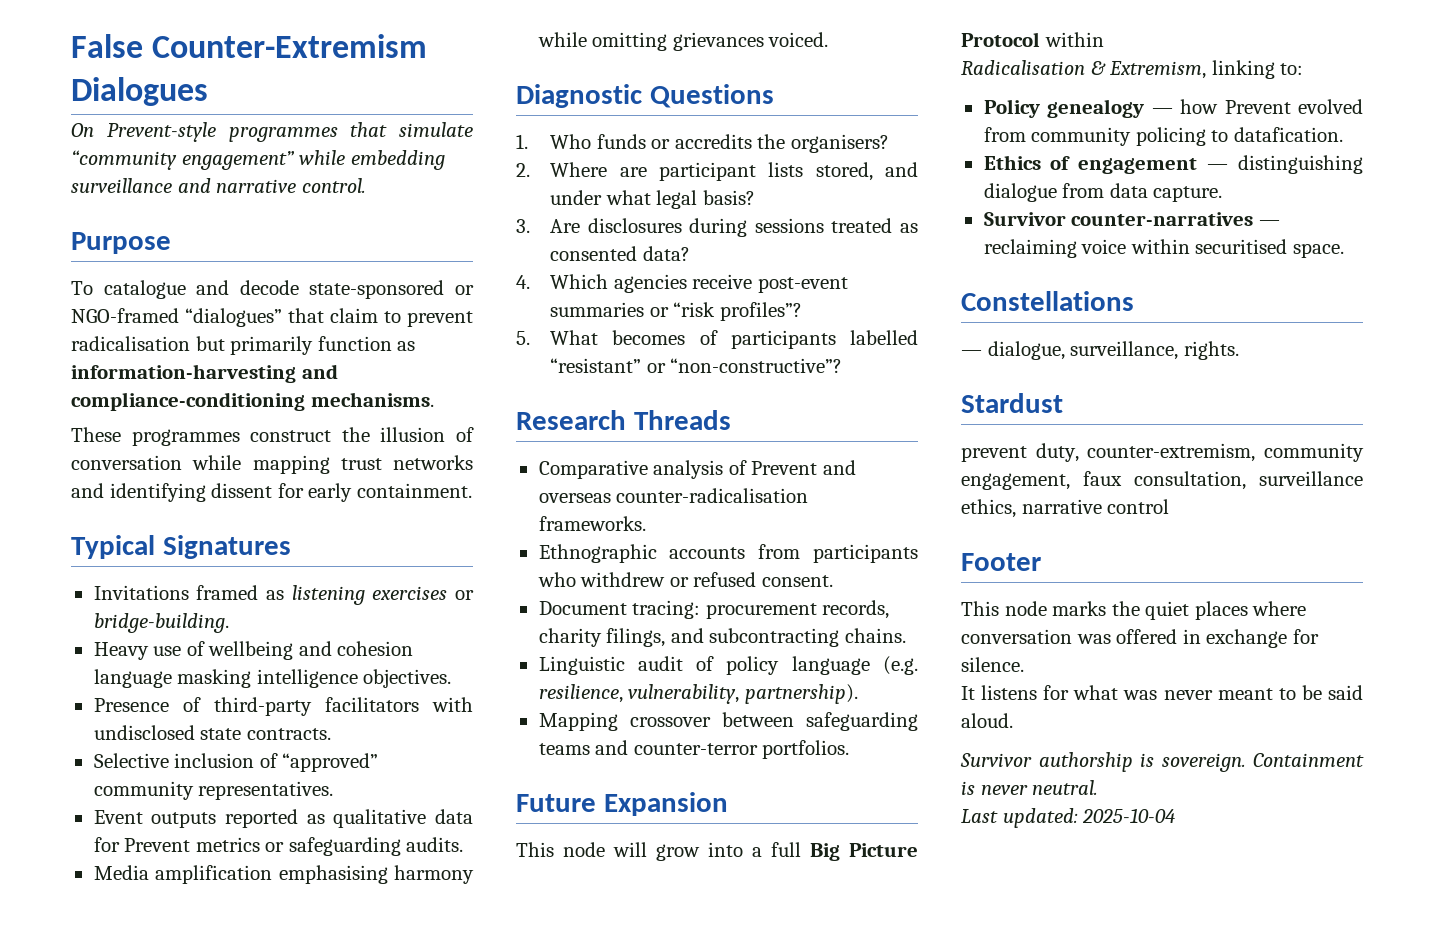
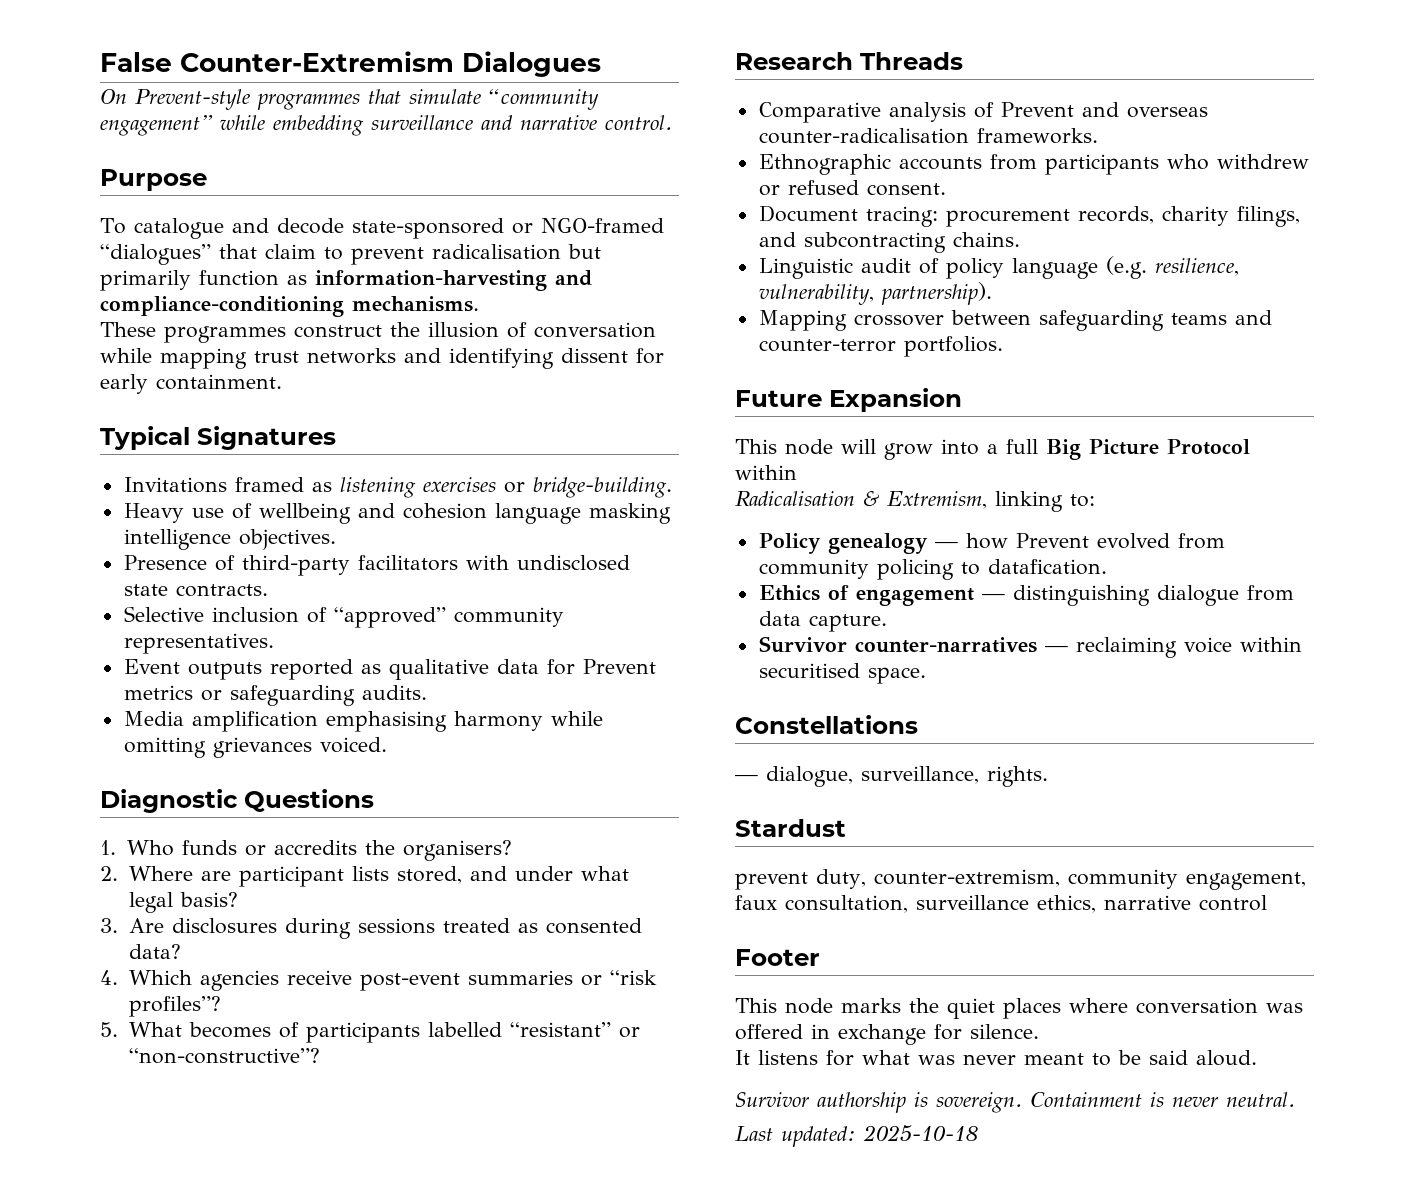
[1082,808,1176,823] 2025-10-04 -> [863,1125,978,1142] 2025-10-18

